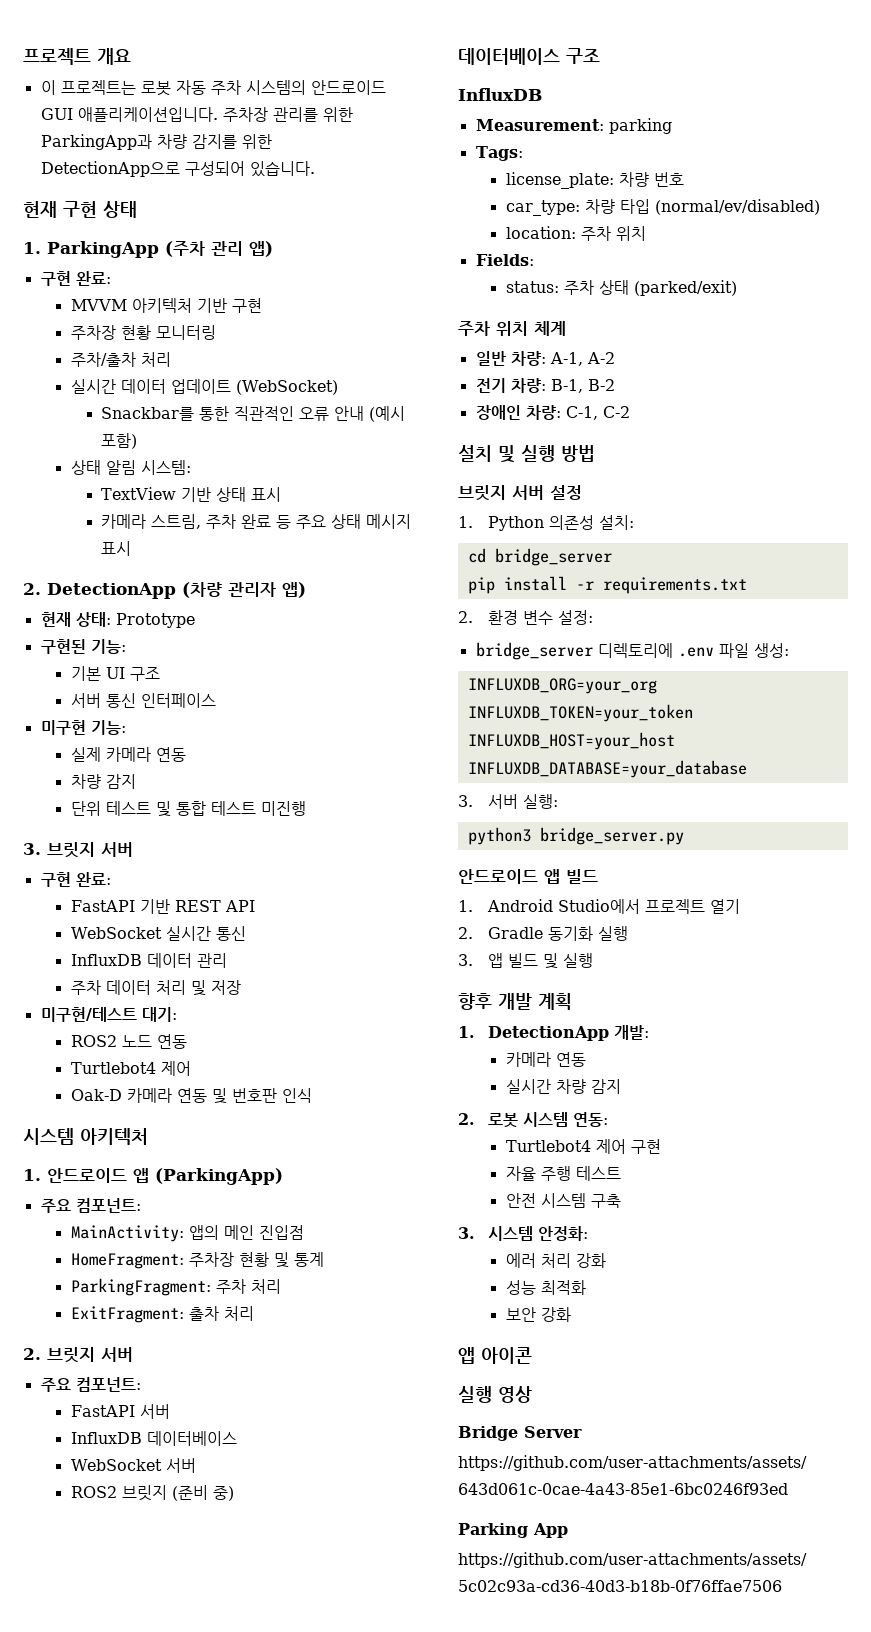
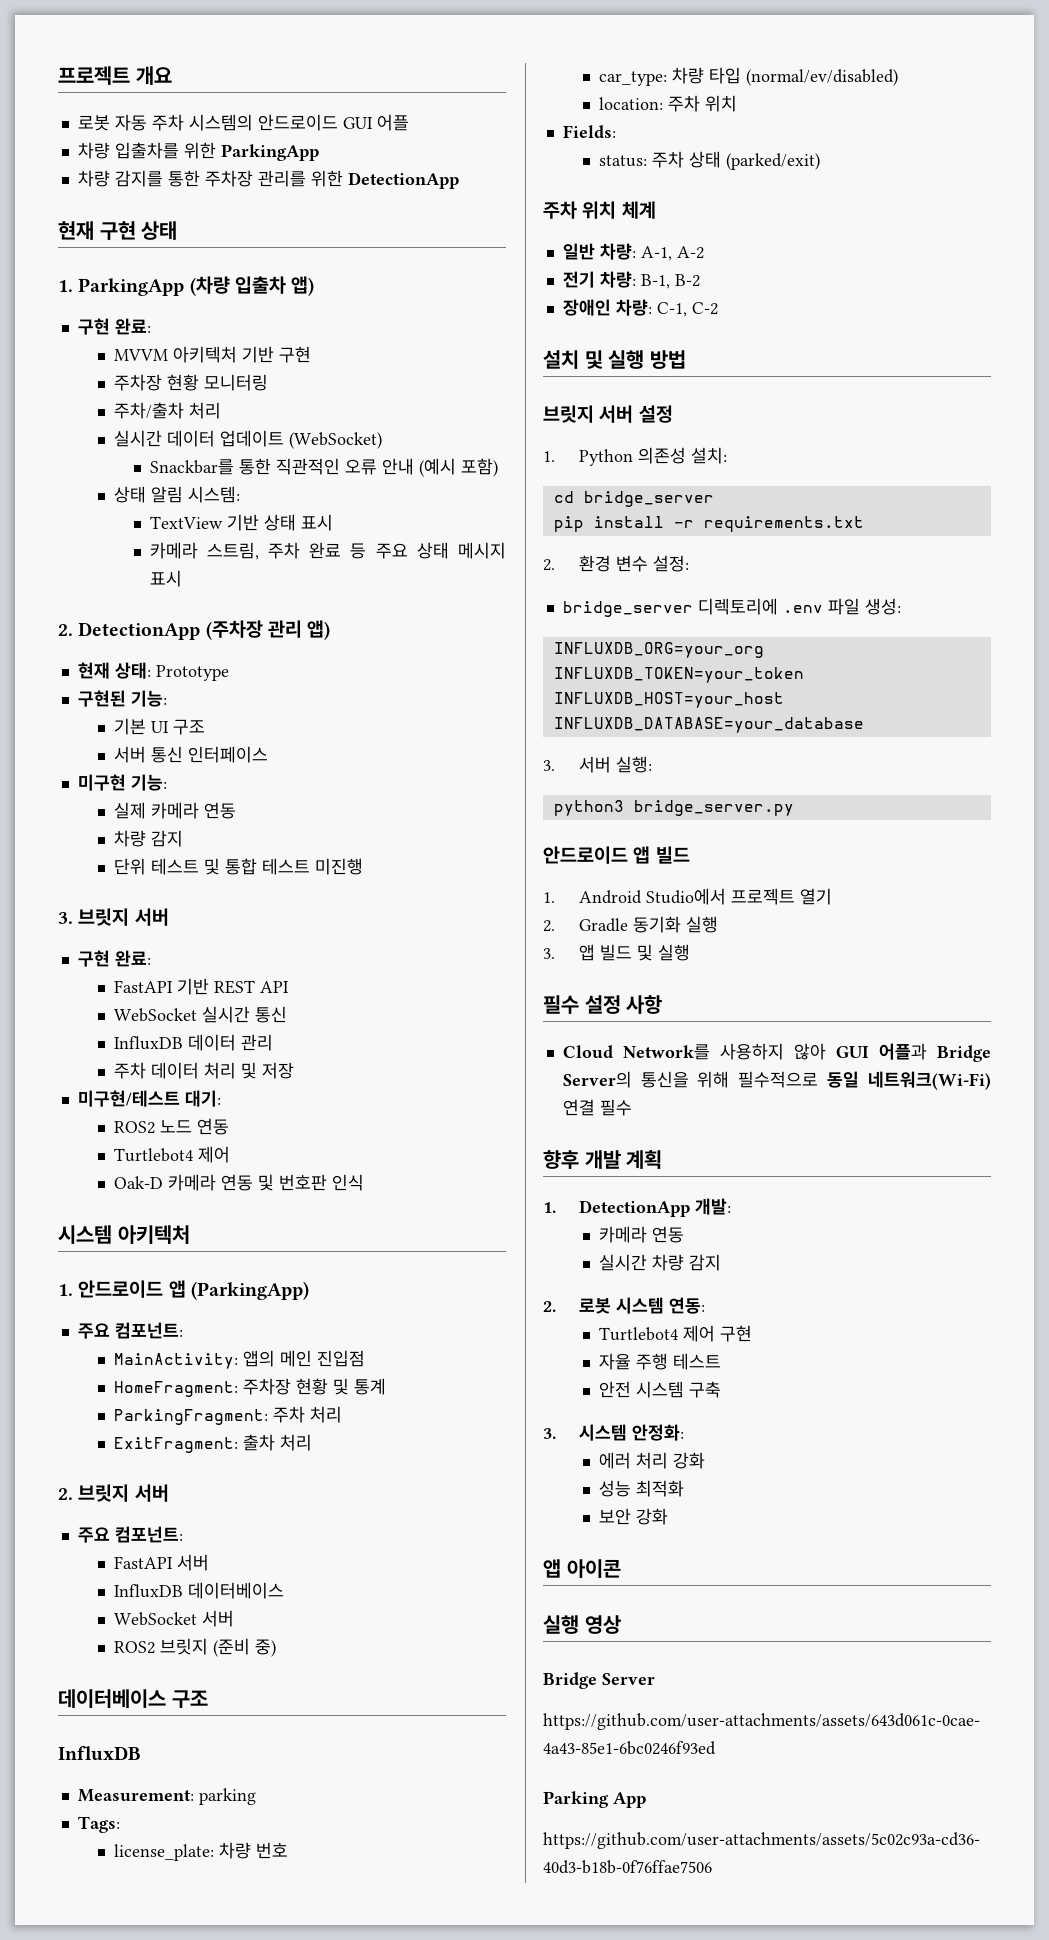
[40,80,136,95] 이 프로젝트는 -> (172, 75) none
[77,107,353,122] [40,134,272,150] [40,161,315,177] 애플리케이션입니다. 주차장 관리를 위한 ParkingApp과 차량 감지를 위한 DetectionApp으로 구성되어 있습니다. -> [376,114,409,131] [77,142,319,161] [77,170,459,189] 어플 // 차량 입출차를 위한 ParkingApp // 차량 감지를 통한 주차장 관리를 위한 DetectionApp
[165,241,243,257] (주차 관리 -> [189,276,286,296] (차량 입출차
[182,582,276,598] (차량 관리자 -> [205,620,302,640] (주차장 관리
(594, 960) none -> [543,995,663,1014] [562,1043,991,1062] [562,1071,991,1090] [562,1099,632,1116] // 필수 설정 사항 // Cloud Network를 사용하지 않아 GUI 어플과 Bridge Server의 통신을 위해 필수적으로 동일 네트워크(Wi-Fi) 연결 필수

